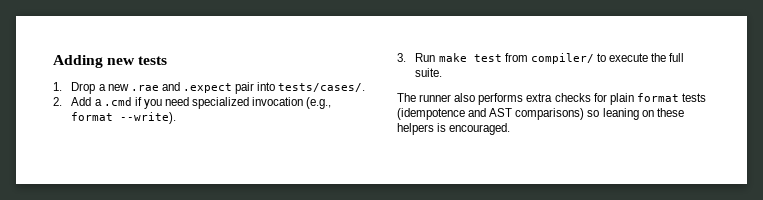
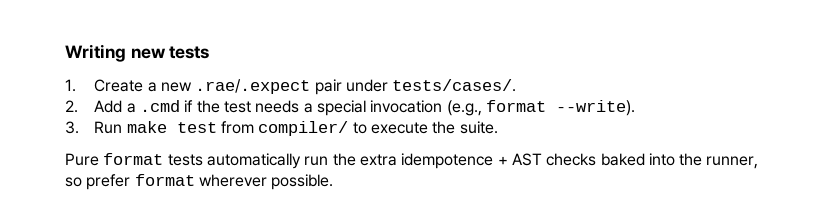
[53,55,103,68] Adding -> [65,44,126,62] Writing
[71,82,96,94] Drop -> [94,79,144,92] Create
[130,82,276,94] .rae and .expect pair into -> [195,79,389,95] .rae/.expect pair under
[143,97,250,109] you need specialized -> [196,100,366,116] the test needs a special
[669,53,685,62] full -> (456, 127) none
[397,93,706,105] [397,108,684,120] [397,123,511,135] The runner also performs extra checks for plain format tests (idempotence and AST comparisons) so leaning on these helpers is encouraged. -> [65,153,759,169] [65,174,334,190] Pure format tests automatically run the extra idempotence + AST checks baked into the runner, so prefer format wherever possible.

